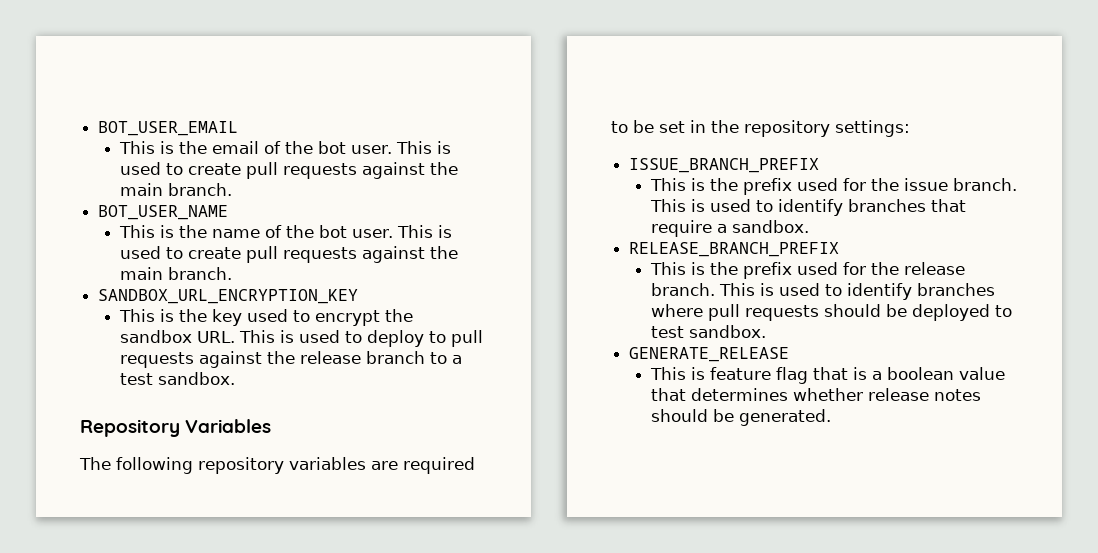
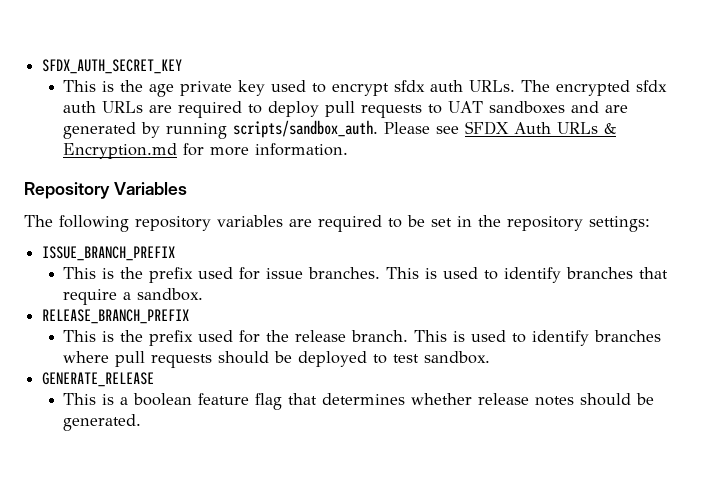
[98,121,239,136] [118,141,452,154] [119,162,458,179] [119,183,232,196] [98,205,229,220] [118,225,453,238] [119,246,458,263] [119,267,232,280] [98,289,359,304] [118,309,413,326] [119,330,340,343] BOT_USER_EMAIL // This is the email of the bot user. This is used to create pull requests against the main branch. // BOT_USER_NAME // This is the name of the bot user. This is used to create pull requests against the main branch. // SANDBOX_URL_ENCRYPTION_KEY // This is the key used to encrypt the sandbox URL. This is used -> [42,59,183,74] [63,80,668,97] [63,101,243,118] SFDX_AUTH_SECRET_KEY // This is the age private key used to encrypt sfdx auth URLs. The encrypted sfdx auth URLs are required
[428,330,483,347] [119,351,462,368] [119,372,235,385] to pull requests against the release branch to a test sandbox. -> [325,101,629,118] [63,120,617,139] [63,143,349,159] pull requests to UAT sandboxes and are generated by running scripts/sandbox_auth. Please see SFDX Auth URLs & Encryption.md for more information.
[870,178,1017,191] the issue branch. -> [266,267,381,279] issue branches.
(705, 373) none -> [120,393,193,406] a boolean
[852,367,1005,380] [650,388,686,401] is a boolean value that -> (318, 399) none

